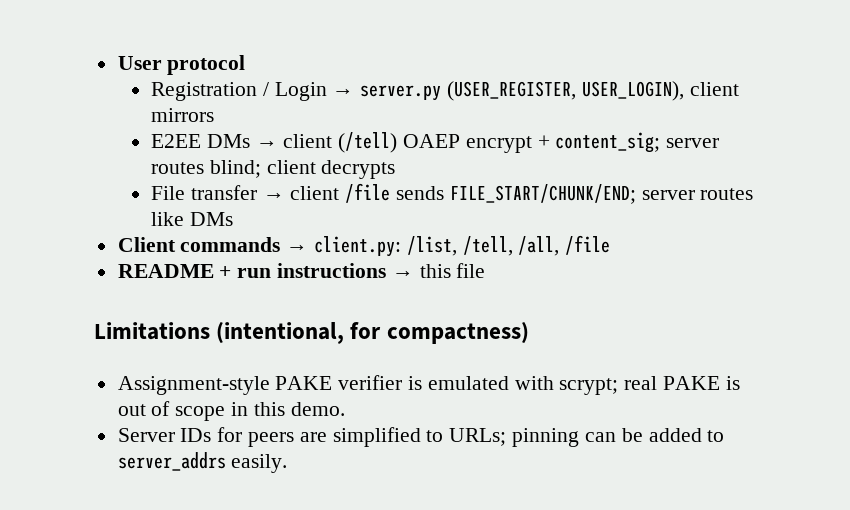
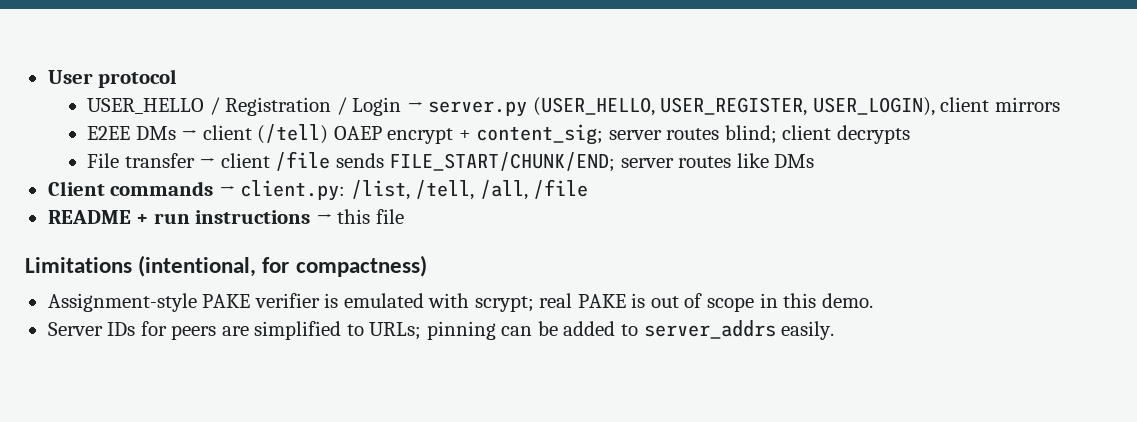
(246, 65) none -> [87,97,220,115] USER_HELLO /
[446,81,576,101] (USER_REGISTER, -> [532,97,808,116] (USER_HELLO, USER_REGISTER,

